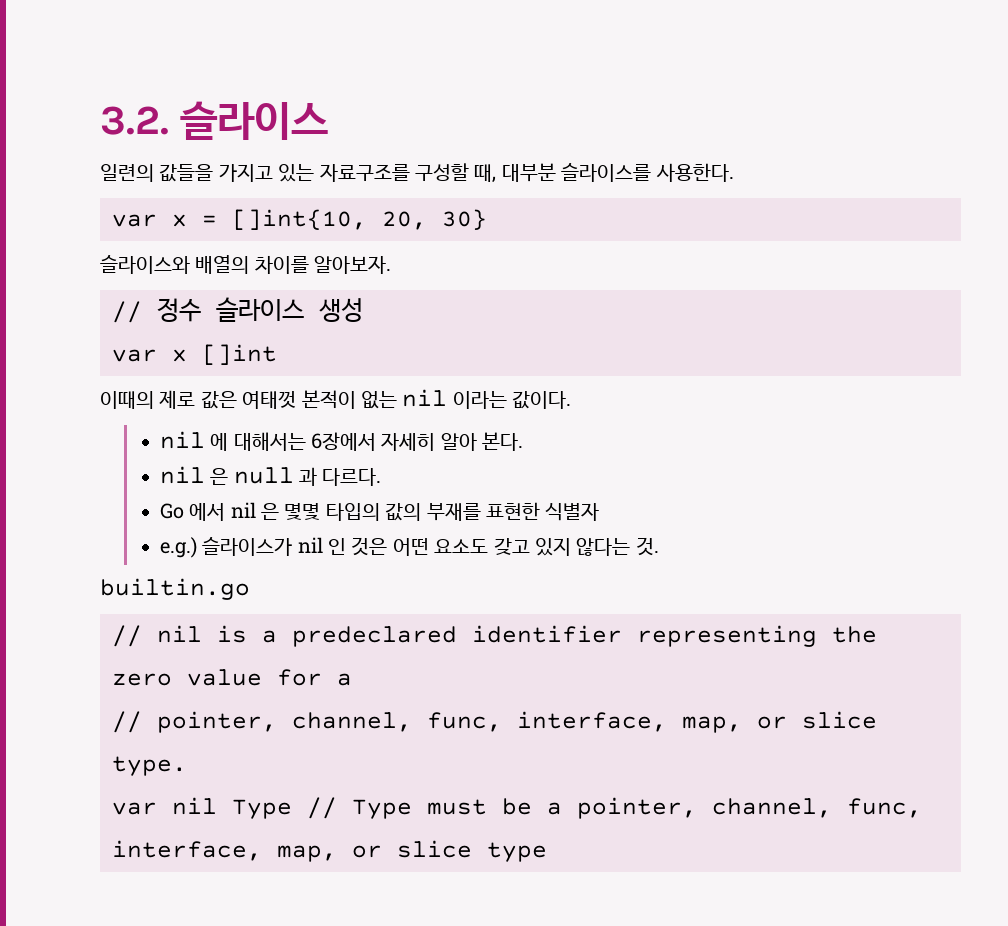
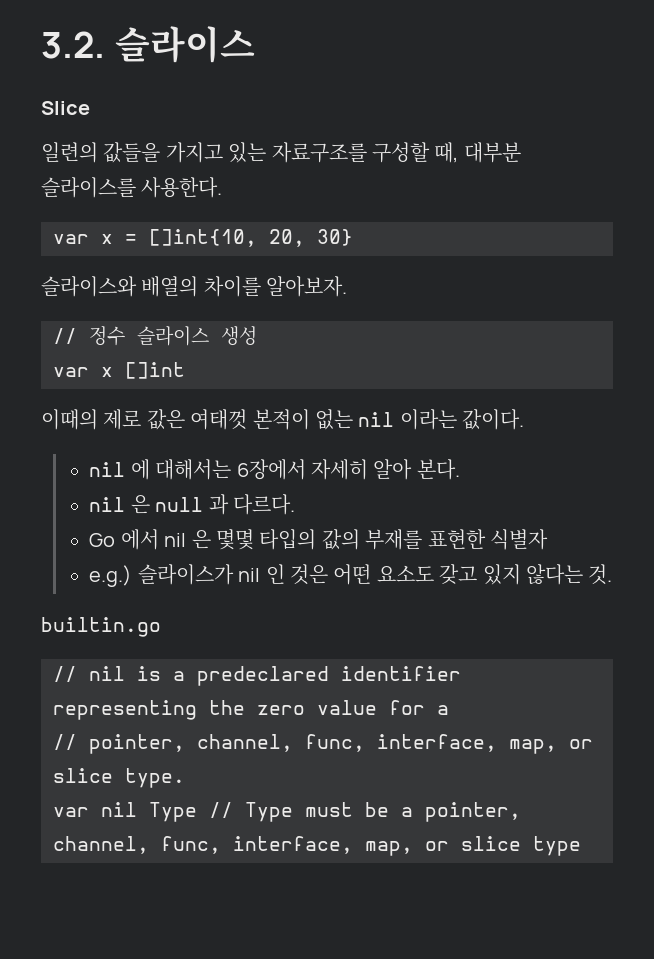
(329, 120) none -> [41,101,90,115] // Slice

